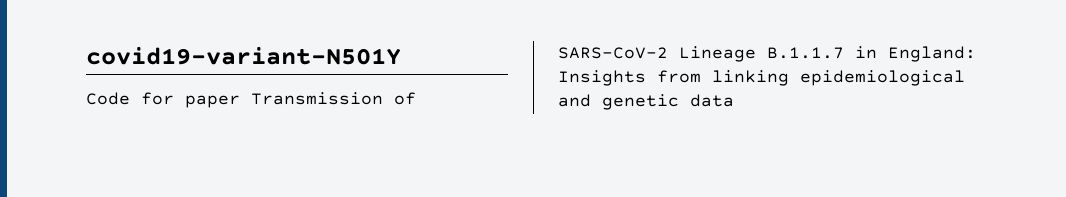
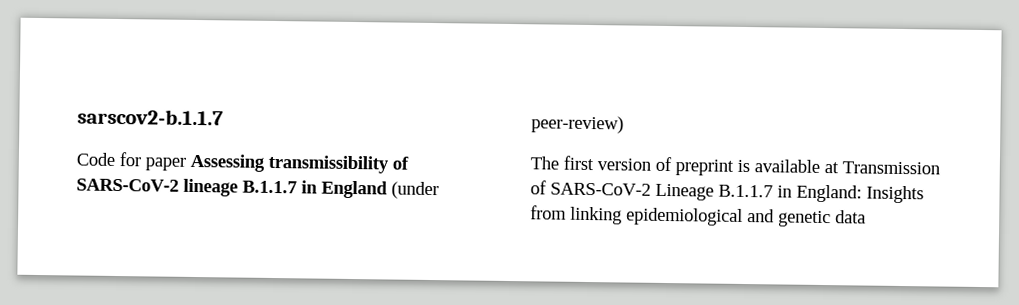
[86,47,401,65] covid19-variant-N501Y -> [77,108,224,126] sarscov2-b.1.1.7
(240, 101) none -> [190,153,409,174] [76,178,439,200] [531,115,624,134] [530,155,839,176] Assessing transmissibility of SARS-CoV-2 lineage B.1.1.7 in England (under peer-review) // The first version of preprint is available at

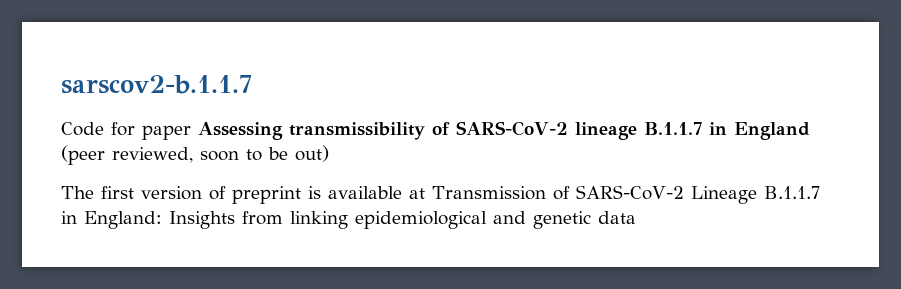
[391,181,439,200] [531,115,624,134] (under peer-review) -> [61,145,329,165] (peer reviewed, soon to be out)

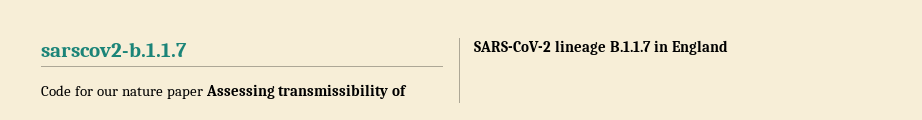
(135, 129) none -> [96,87,163,96] our nature
[61,145,329,165] [61,185,820,204] [61,211,636,229] (peer reviewed, soon to be out) // The first version of preprint is available at Transmission of SARS-CoV-2 Lineage B.1.1.7 in England: Insights from linking epidemiological and genetic data -> (728, 47) none

